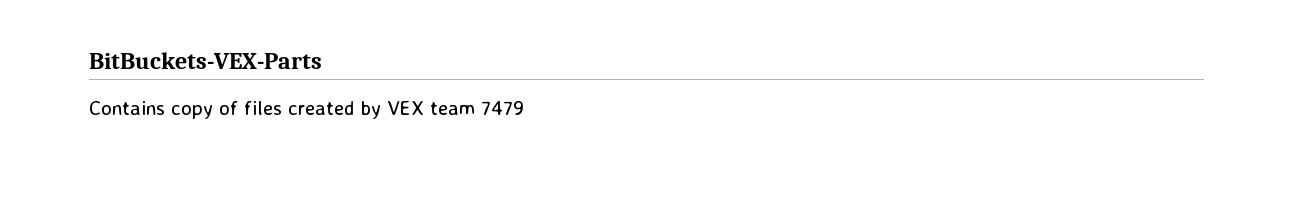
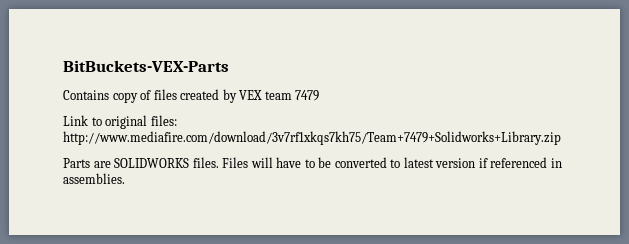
(524, 108) none -> [63,115,177,129] [63,131,561,145] [63,157,562,168] [63,173,125,184] // Link to original files: http://www.mediafire.com/download/3v7rf1xkqs7kh75/Team+7479+Solidworks+Library.zip // Parts are SOLIDWORKS files. Files will have to be converted to latest version if referenced in assemblies.

